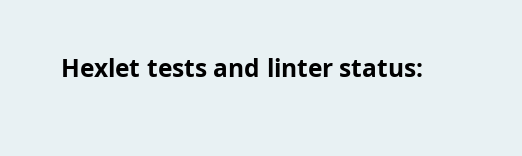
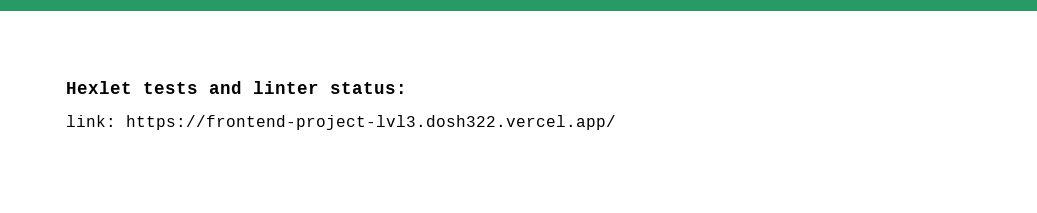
(424, 68) none -> [66,115,616,130] // link: https://frontend-project-lvl3.dosh322.vercel.app/

